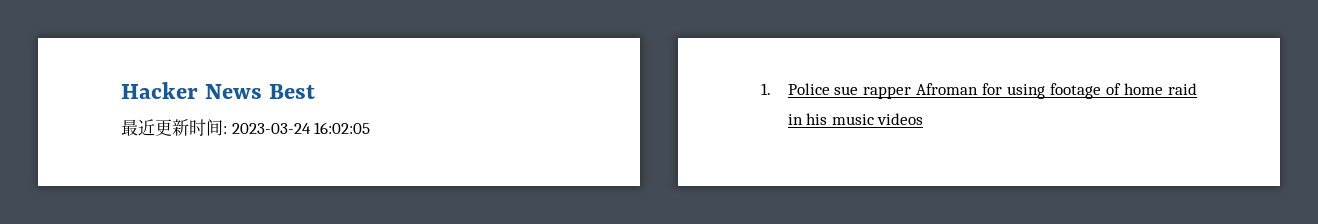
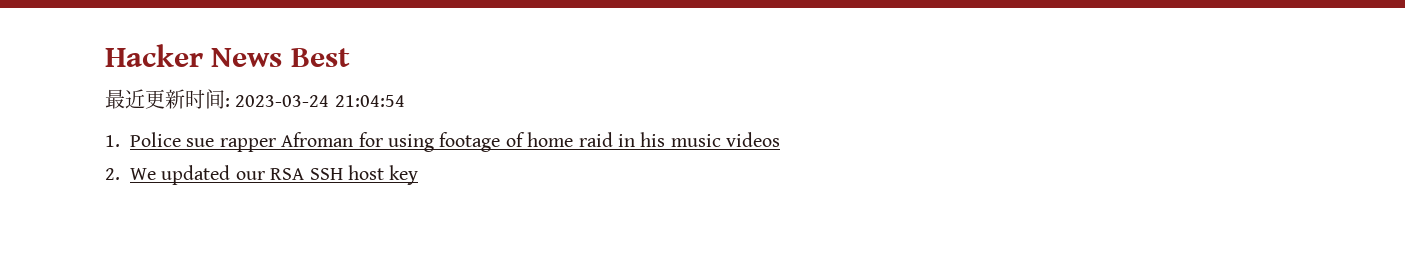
[314,122,371,134] 16:02:05 -> [334,95,405,107] 21:04:54
(924, 119) none -> [105,165,419,185] // 2. We updated our RSA SSH host key

